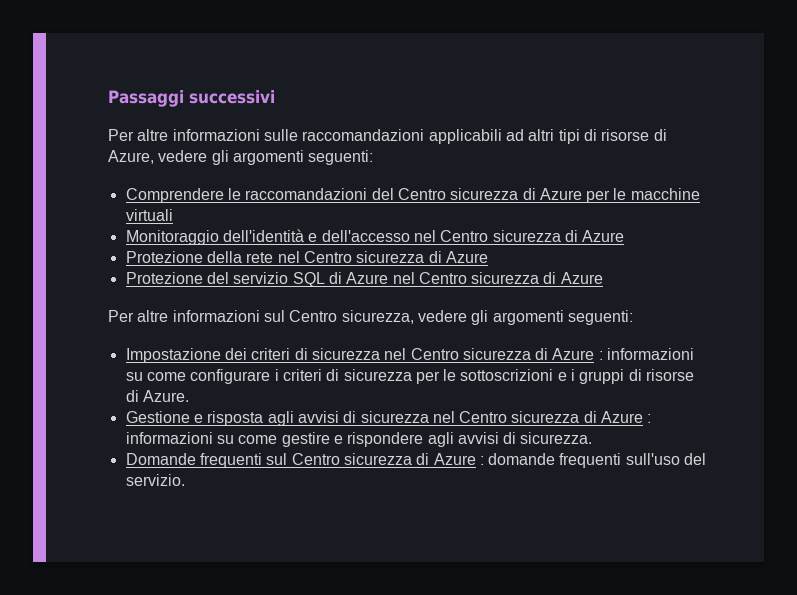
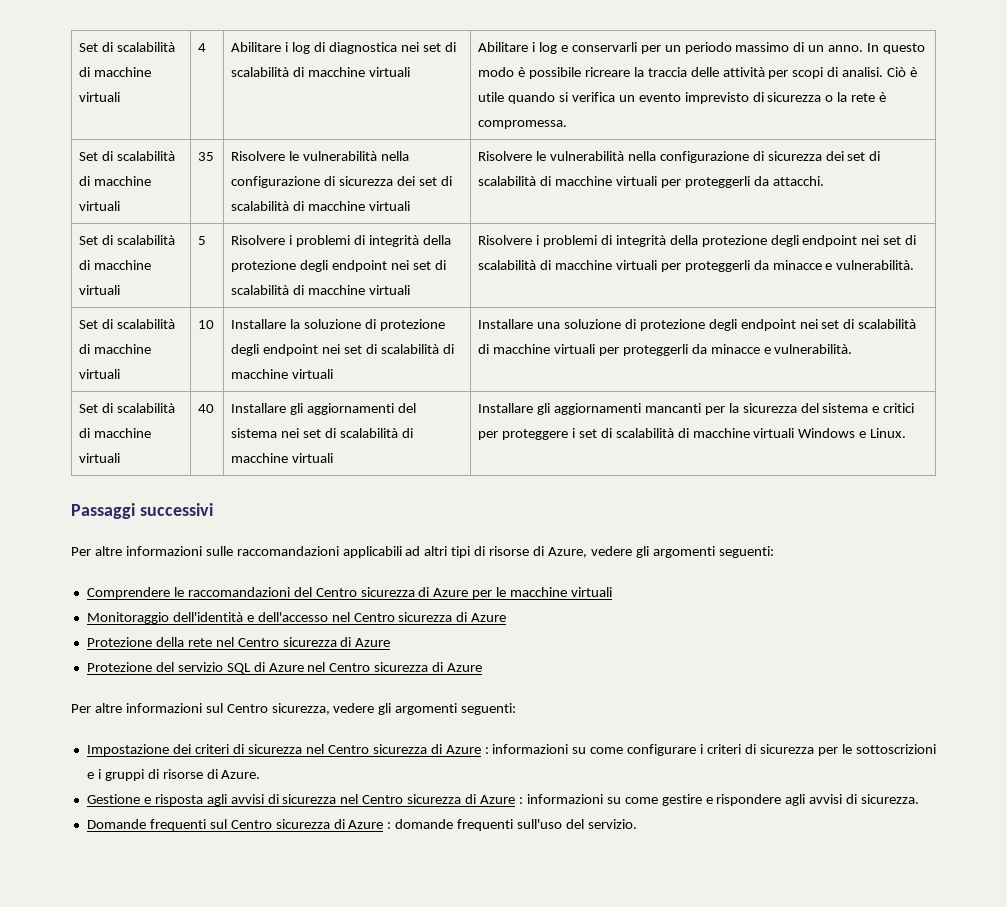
(108, 98) none -> [79,42,175,52] [79,67,152,77] [79,92,121,102] [198,43,207,52] [231,42,456,54] [231,67,410,77] [478,42,925,54] [478,67,917,79] [478,92,887,104] [478,120,568,129] [79,151,175,161] [79,176,152,186] [79,201,121,211] [198,152,215,161] [231,151,409,161] [231,176,452,188] [231,201,410,211] [478,151,881,163] [478,176,824,188] [79,235,175,245] [79,260,152,270] [79,285,121,295] [198,236,207,245] [231,235,451,247] [231,260,446,272] [231,285,410,295] [478,235,917,247] [478,260,915,272] [79,319,175,329] [79,344,152,354] [79,369,121,379] [198,320,215,329] [231,319,445,331] [231,344,454,356] [231,369,334,379] [478,319,917,331] [478,344,853,356] [79,403,175,413] [79,428,152,438] [79,453,121,463] [198,404,215,413] [231,403,416,415] [231,428,413,438] [231,453,334,463] [478,403,915,415] [478,428,907,440] Set di scalabilità di macchine virtuali | 4 | Abilitare i log di diagnostica nei set di scalabilità di macchine virtuali | Abilitare i log e conservarli per un periodo massimo di un anno. In questo modo è possibile ricreare la traccia delle attività per scopi di analisi. Ciò è utile quando si verifica un evento imprevisto di sicurezza o la rete è compromessa. // Set di scalabilità di macchine virtuali | 35 | Risolvere le vulnerabilità nella configurazione di sicurezza dei set di scalabilità di macchine virtuali | Risolvere le vulnerabilità nella configurazione di sicurezza dei set di scalabilità di macchine virtuali per proteggerli da attacchi. // Set di scalabilità di macchine virtuali | 5 | Risolvere i problemi di integrità della protezione degli endpoint nei set di scalabilità di macchine virtuali | Risolvere i problemi di integrità della protezione degli endpoint nei set di scalabilità di macchine virtuali per proteggerli da minacce e vulnerabilità. // Set di scalabilità di macchine virtuali | 10 | Installare la soluzione di protezione degli endpoint nei set di scalabilità di macchine virtuali | Installare una soluzione di protezione degli endpoint nei set di scalabilità di macchine virtuali per proteggerli da minacce e vulnerabilità. // Set di scalabilità di macchine virtuali | 40 | Installare gli aggiornamenti del sistema nei set di scalabilità di macchine virtuali | Installare gli aggiornamenti mancanti per la sicurezza del sistema e critici per proteggere i set di scalabilità di macchine virtuali Windows e Linux. //

